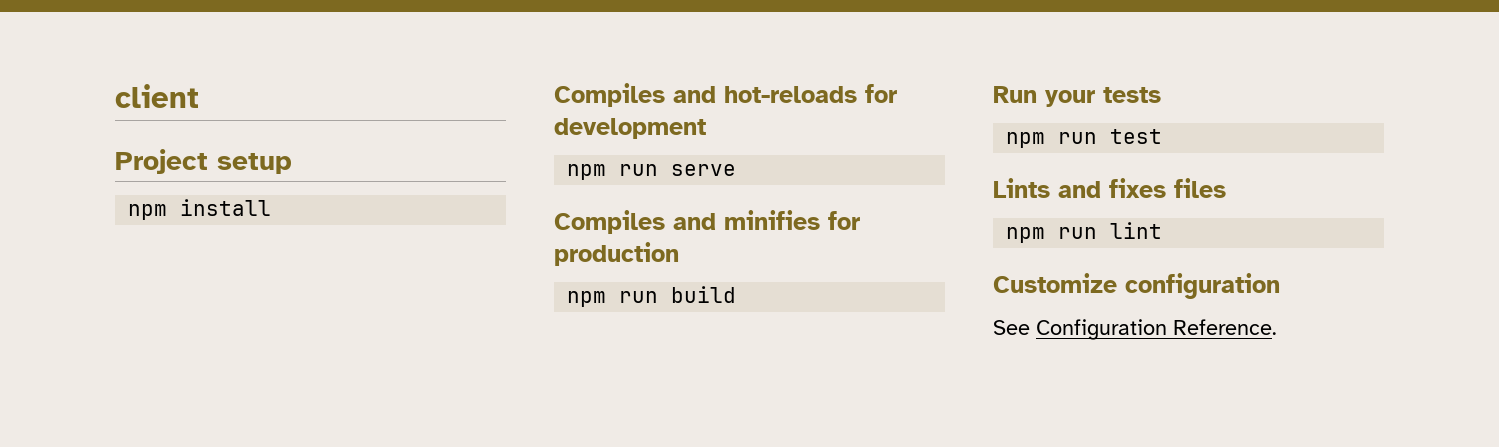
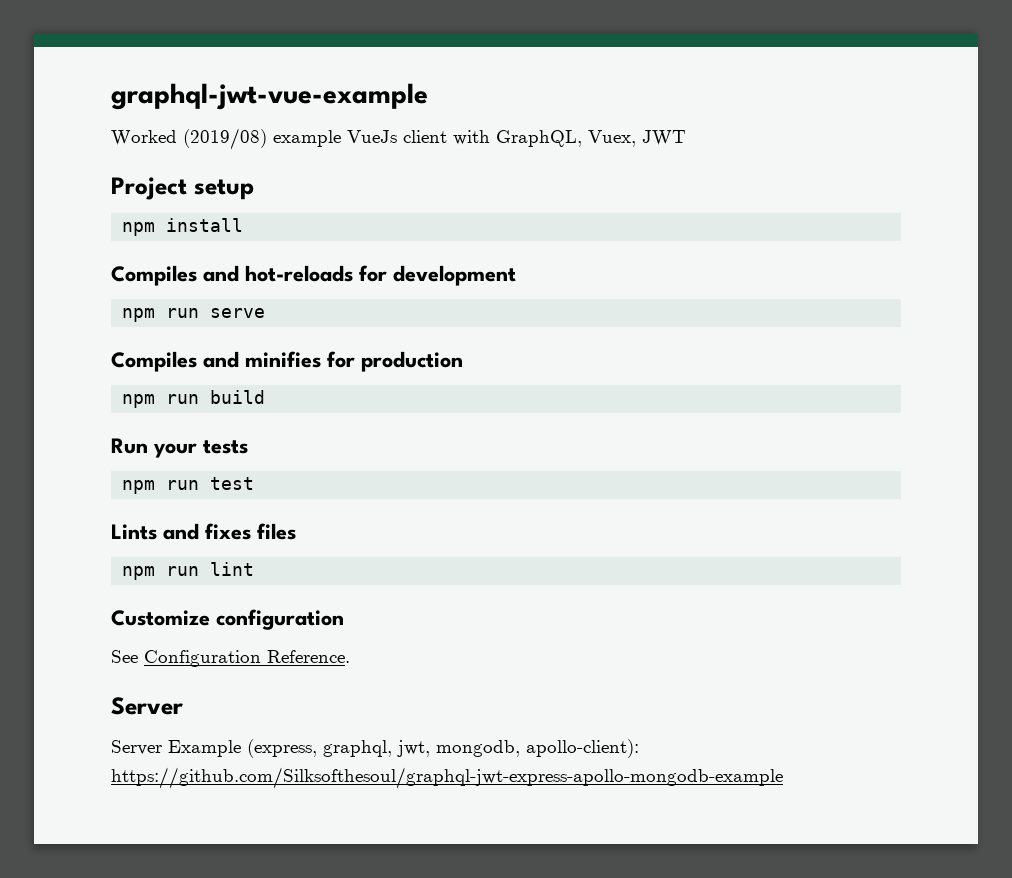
[115,84,199,108] client -> [111,83,428,110] [111,128,686,150] graphql-jwt-vue-example // Worked (2019/08) example VueJs client with GraphQL, Vuex, JWT
(1277, 327) none -> [111,697,183,715] [111,739,639,758] [111,767,783,789] // Server // Server Example (express, graphql, jwt, mongodb, apollo-client): https://github.com/Silksofthesoul/graphql-jwt-express-apollo-mongodb-example

